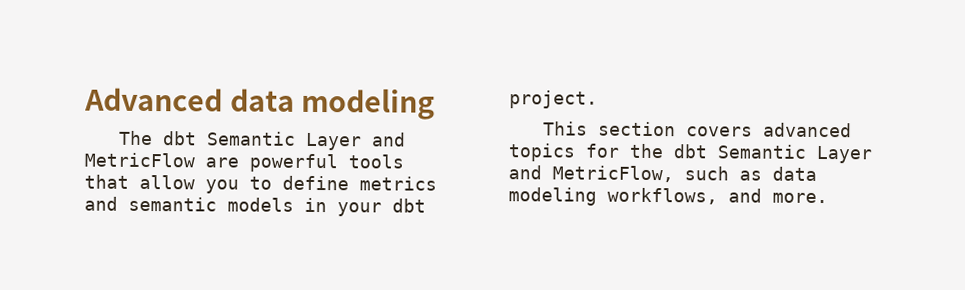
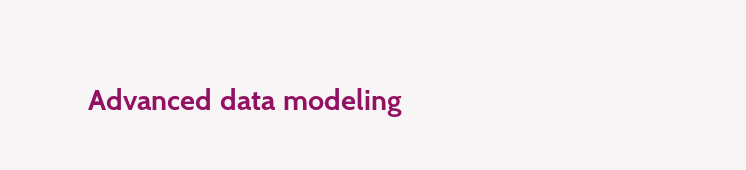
[118,130,407,151] [84,152,404,173] [84,174,437,194] [84,196,426,217] [509,90,598,109] [543,121,853,138] [508,143,872,164] [508,165,817,183] [508,187,828,206] // The dbt Semantic Layer and MetricFlow are powerful tools that allow you to define metrics and semantic models in your dbt project. // This section covers advanced topics for the dbt Semantic Layer and MetricFlow, such as data modeling workflows, and more. -> (402, 102) none

